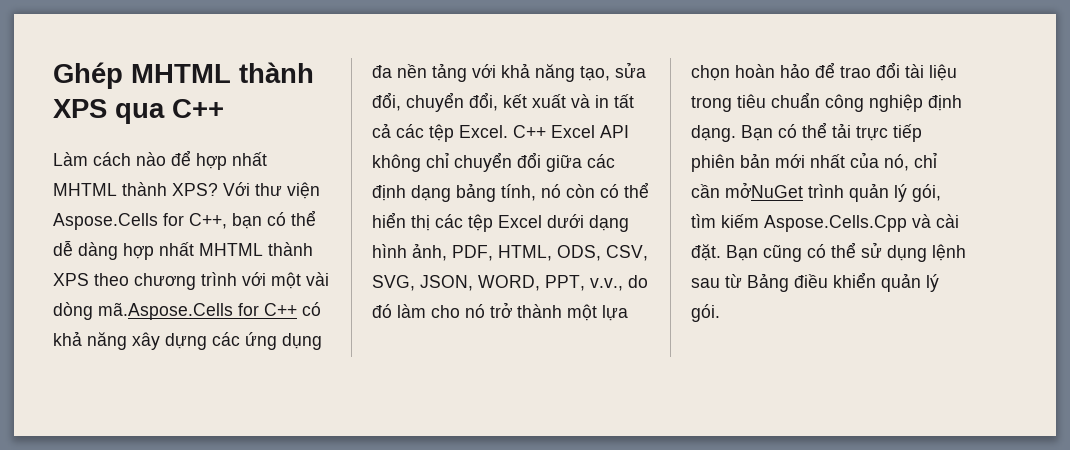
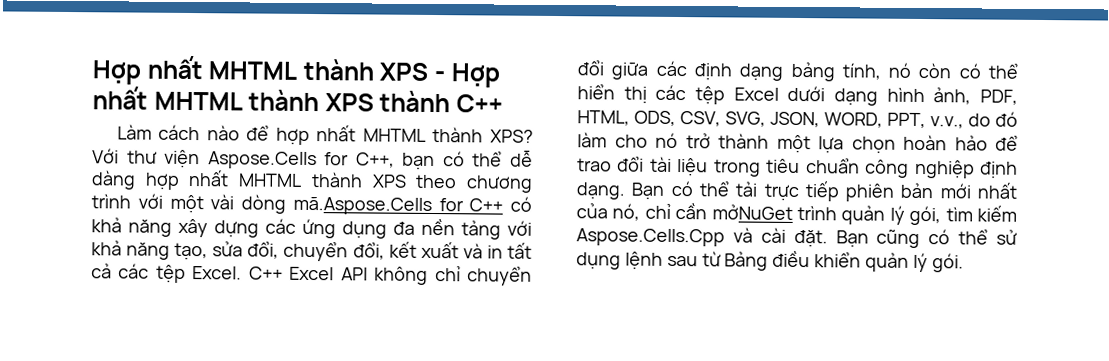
[53,62,314,89] [53,99,165,124] Ghép MHTML thành XPS qua -> [92,55,500,88] [92,86,451,113] Hợp nhất MHTML thành XPS - Hợp nhất MHTML thành XPS thành

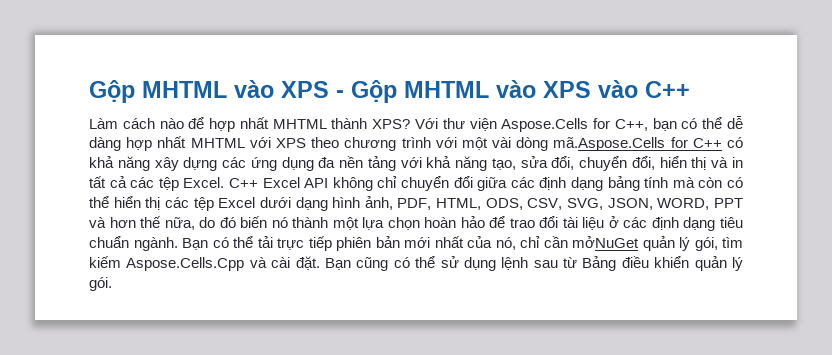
[92,55,500,88] [92,86,451,113] Hợp nhất MHTML thành XPS - Hợp nhất MHTML thành XPS thành -> [89,80,638,103] Gộp MHTML vào XPS - Gộp MHTML vào XPS vào
[310,172,363,188] thành -> [249,137,271,148] với
[388,241,459,259] kết xuất -> [659,156,707,170] hiển thị
[841,62,912,80] tính, nó -> [644,177,695,188] tính mà
[887,111,1018,129] [577,132,711,149] PPT, v.v., do đó làm cho nó trở -> [713,198,743,208] [89,216,288,230] PPT và hơn thế nữa, do đó biến nó
[713,158,1018,179] [576,182,625,200] trong tiêu chuẩn công nghiệp định dạng. -> [608,216,743,231] [89,236,178,251] ở các định dạng tiêu chuẩn ngành.
[797,205,837,221] trình -> (639, 242) none

